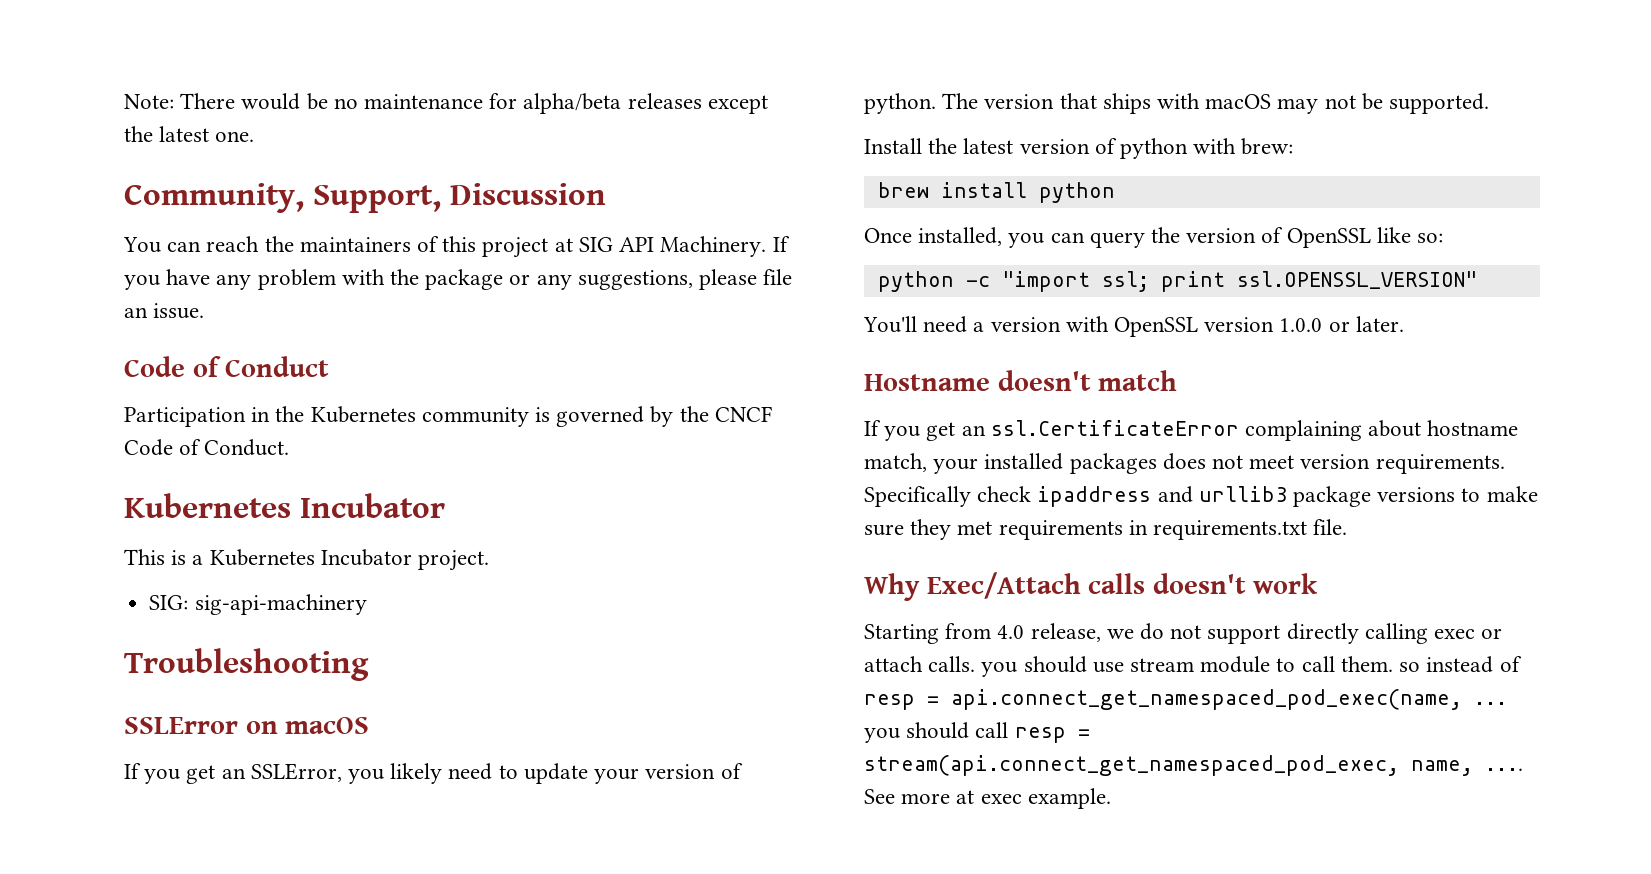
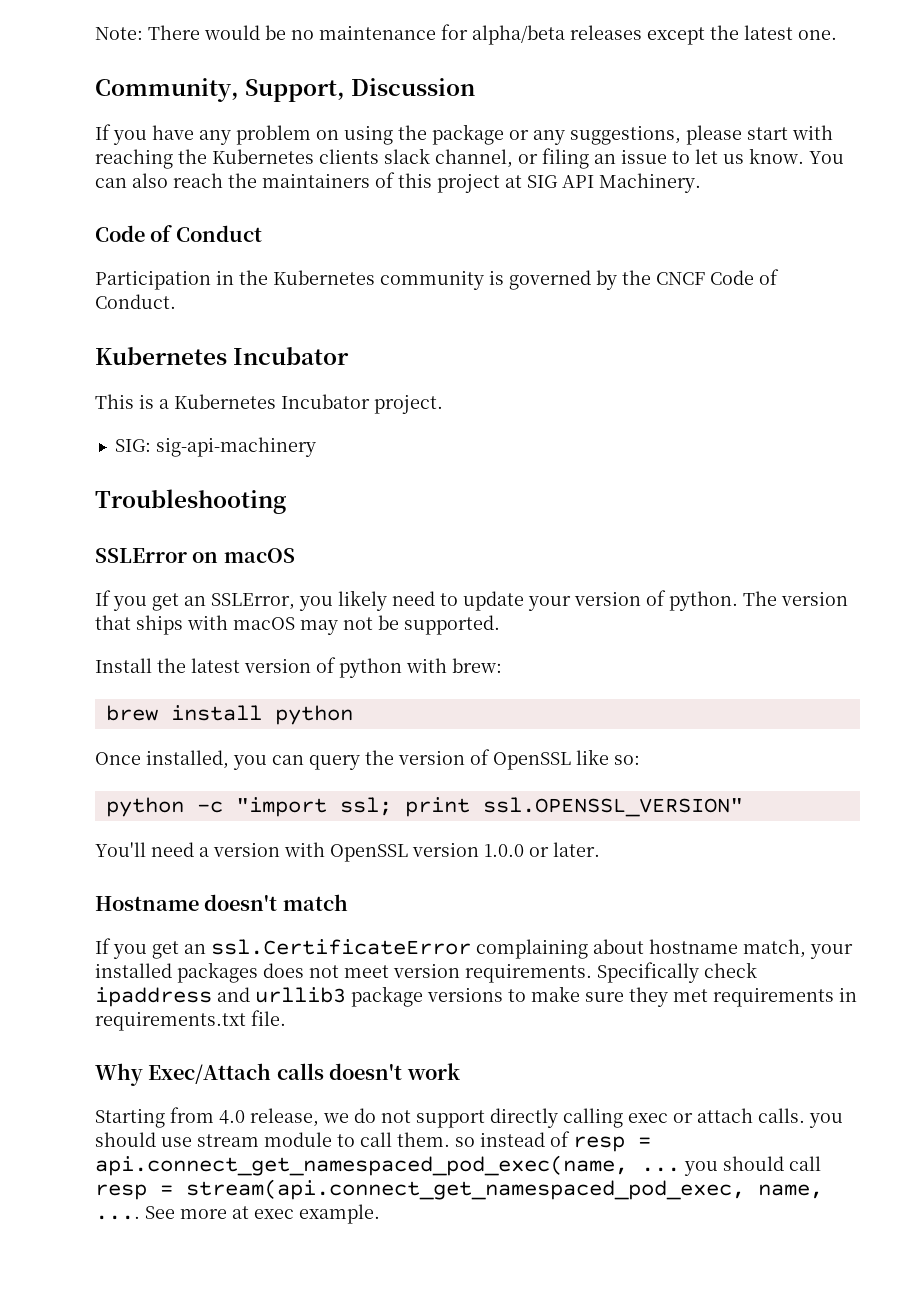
(606, 194) none -> [95,124,833,145] [95,148,804,169] If you have any problem on using the package or any suggestions, please start with reaching the Kubernetes clients slack channel, or filing an issue to let us know.
(202, 246) none -> [132,173,168,188] also
[772,236,790,252] [124,269,793,290] [124,303,205,319] If you have any problem with the package or any suggestions, please file an issue. -> (701, 183) none

